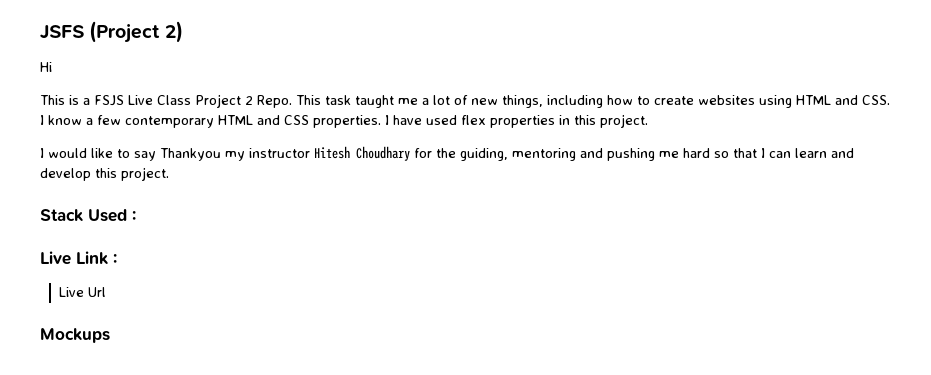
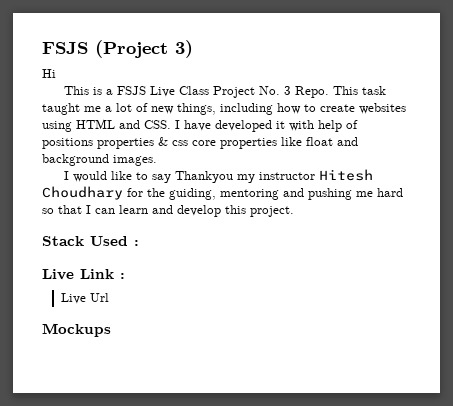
[40,21,183,43] JSFS (Project 2) -> [42,40,193,58] FSJS (Project 3)
[245,96,253,105] 2 -> [259,86,292,95] No. 3
[48,114,648,128] know a few contemporary HTML and CSS properties. I have used flex properties in this project. -> [184,120,358,132] [42,137,358,149] [42,154,157,166] have developed it with help of positions properties & css core properties like float and background images.

